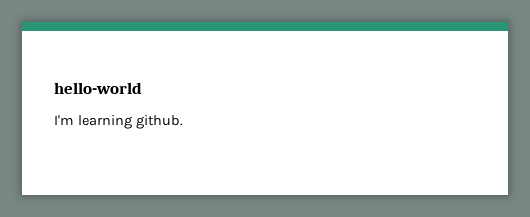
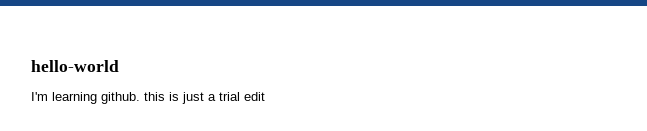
(183, 122) none -> [144,92,265,104] this is just a trial edit

